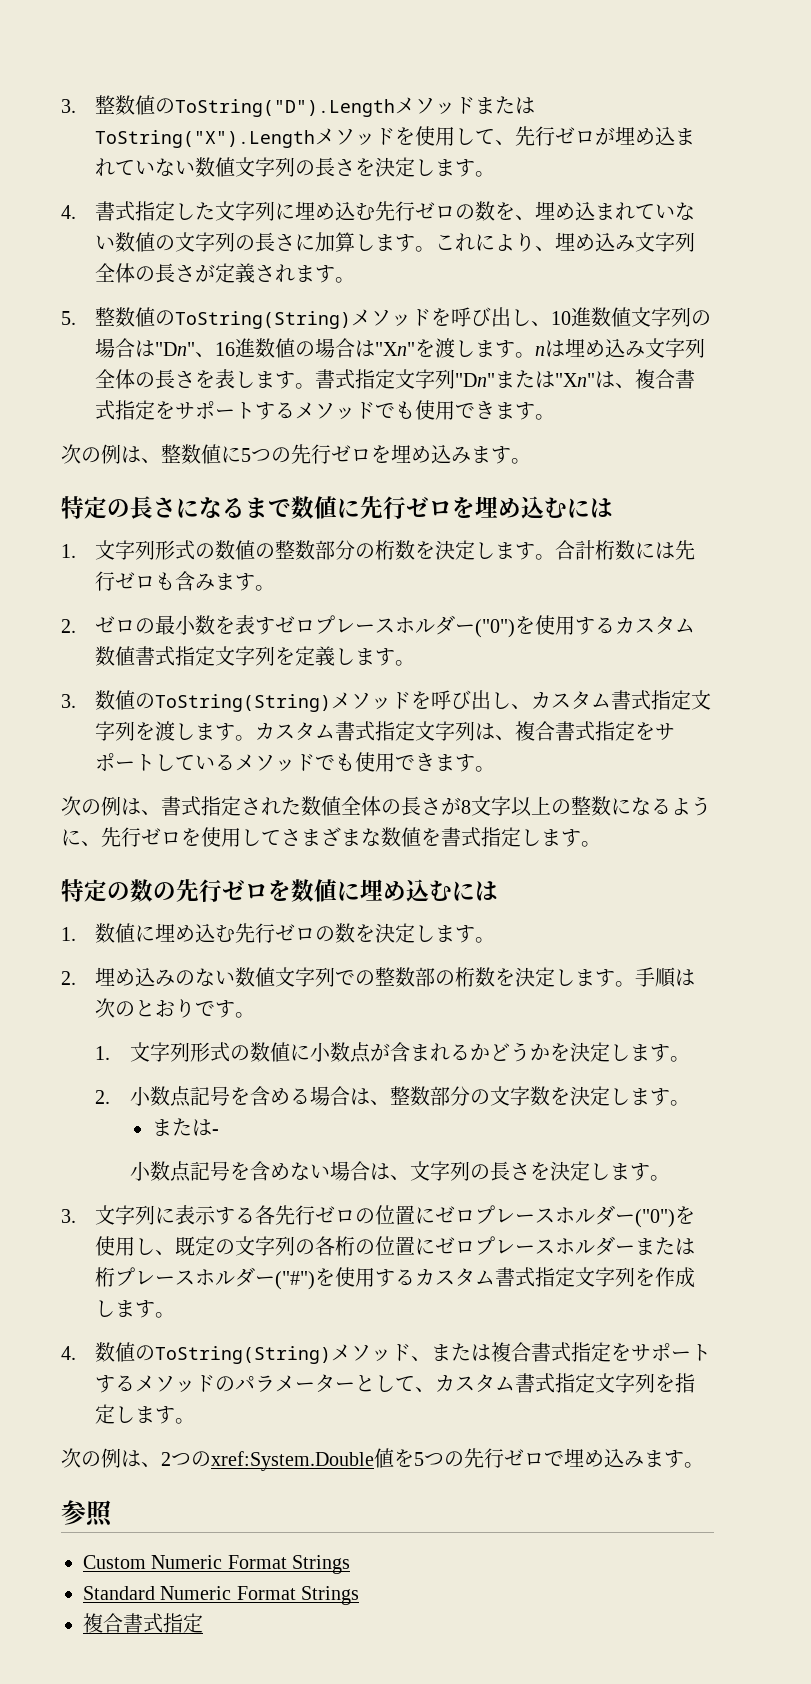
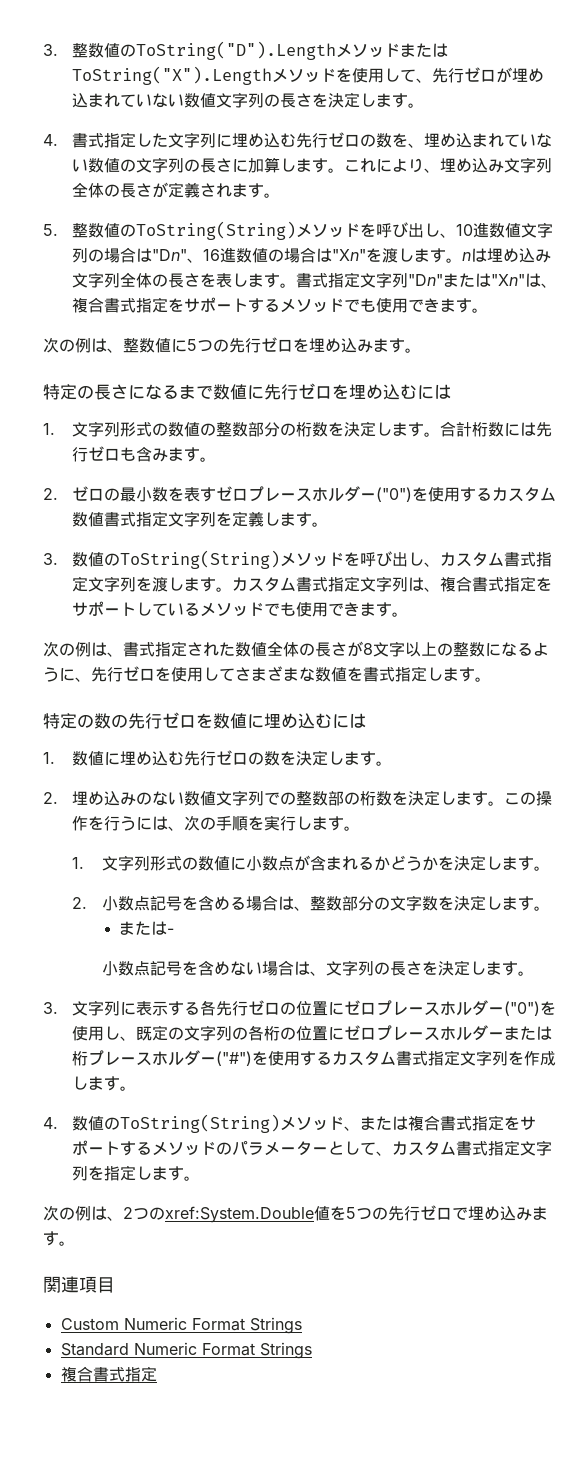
[635,967,696,988] [95,998,216,1018] 手順は次のとおりで -> [504,791,553,806] [72,815,329,831] この操作を行うには、次の手順を実行しま
[61,1500,113,1527] 参照 -> [43,1276,115,1293] 関連項目

